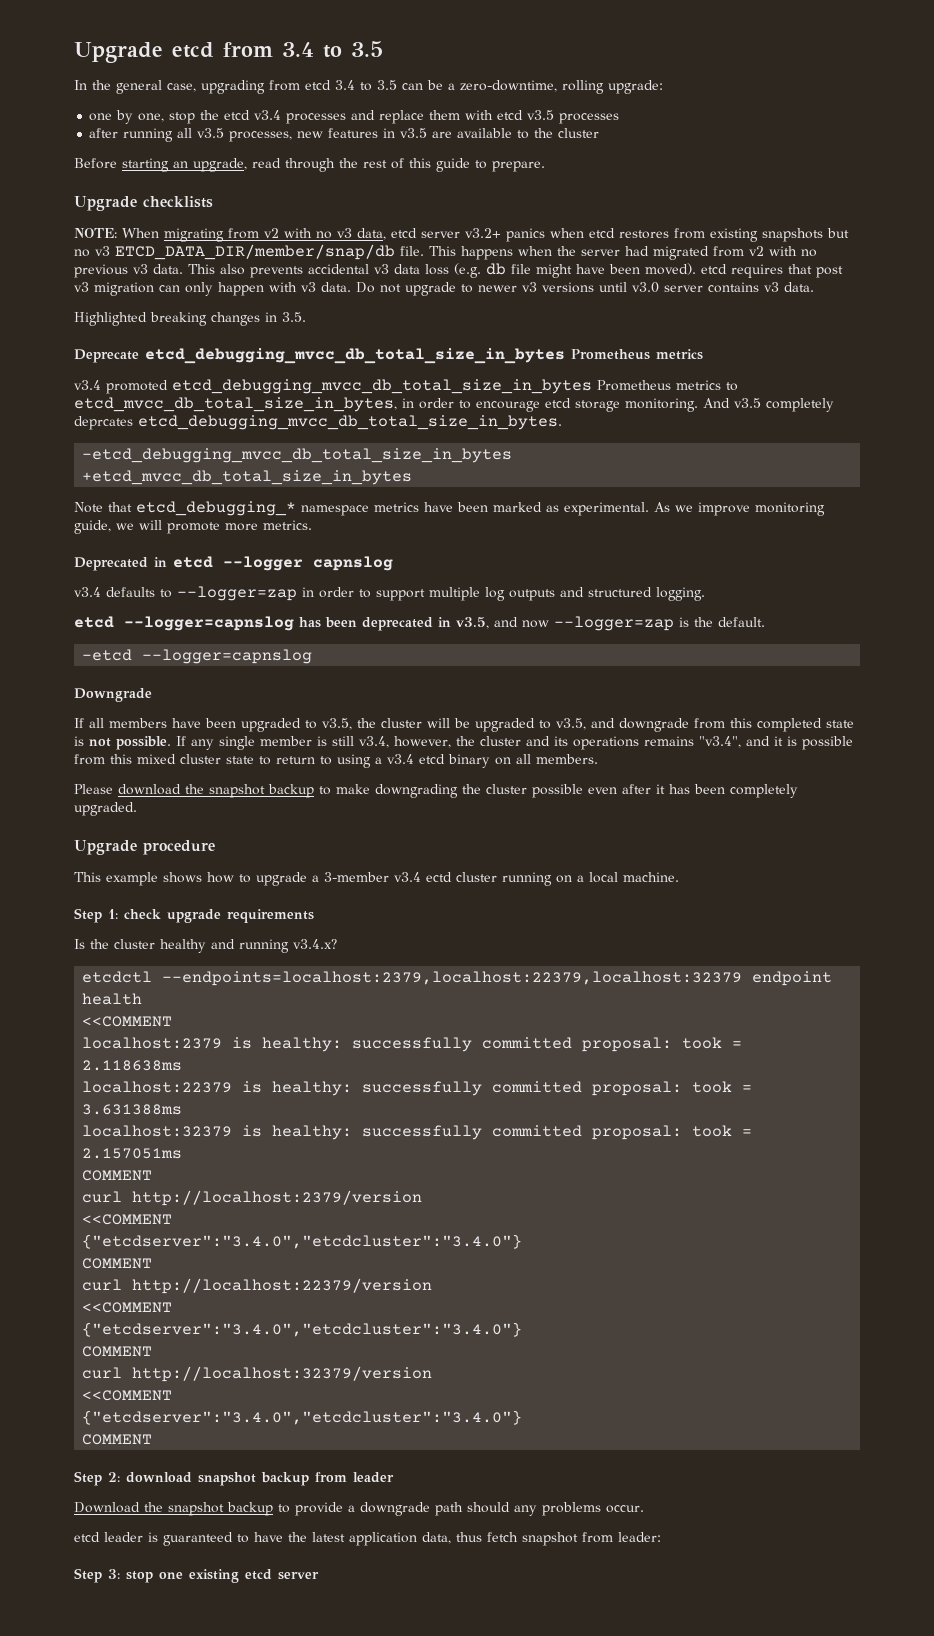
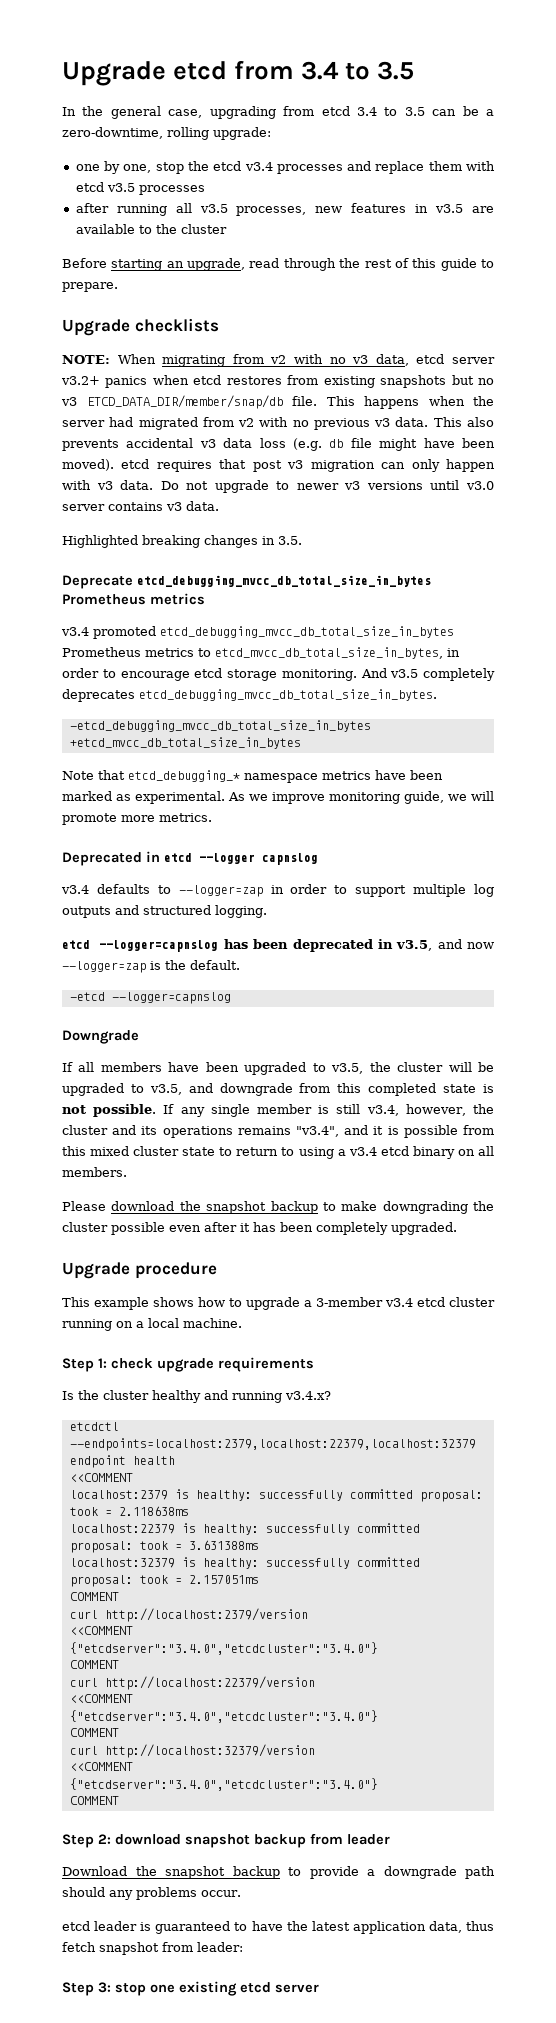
[74,416,133,430] deprcates -> [62,689,135,702] deprecates
[426,872,452,882] ectd -> [417,1297,445,1307] etcd

